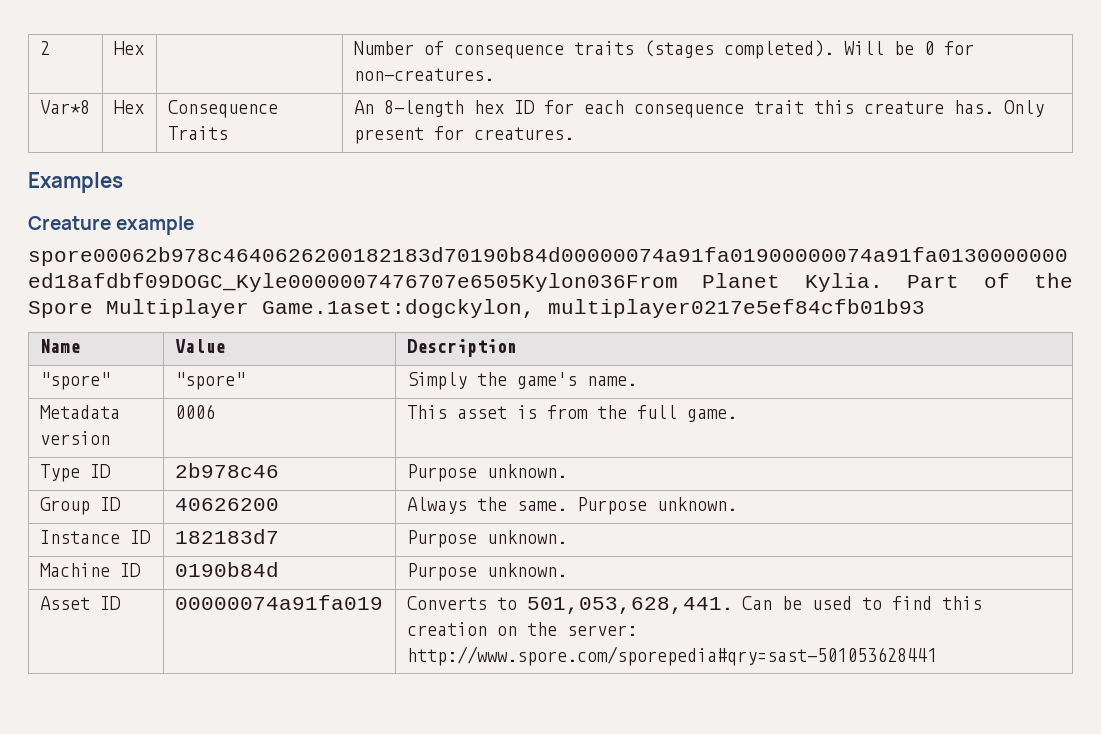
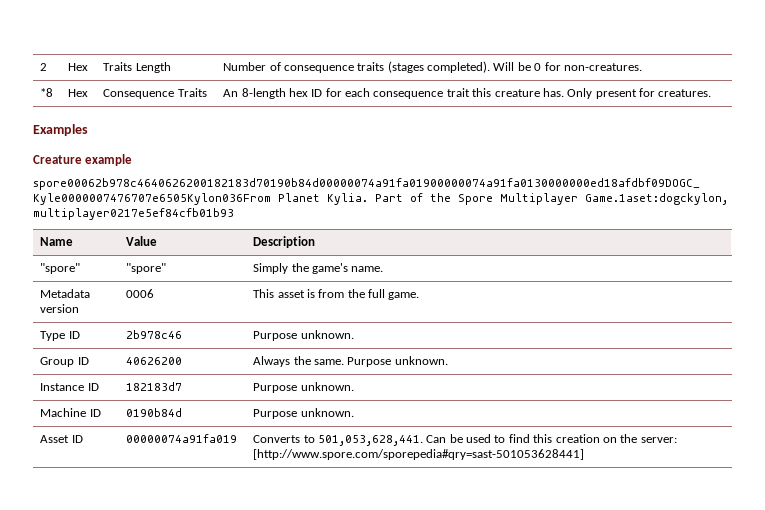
(144, 48) none -> [103,62,171,73] Traits Length
[39,100,90,114] Var*8 -> [40,88,54,97] *8
[406,646,937,666] http://www.spore.com/sporepedia#qry=sast-501053628441 -> [253,449,585,460] [http://www.spore.com/sporepedia#qry=sast-501053628441]

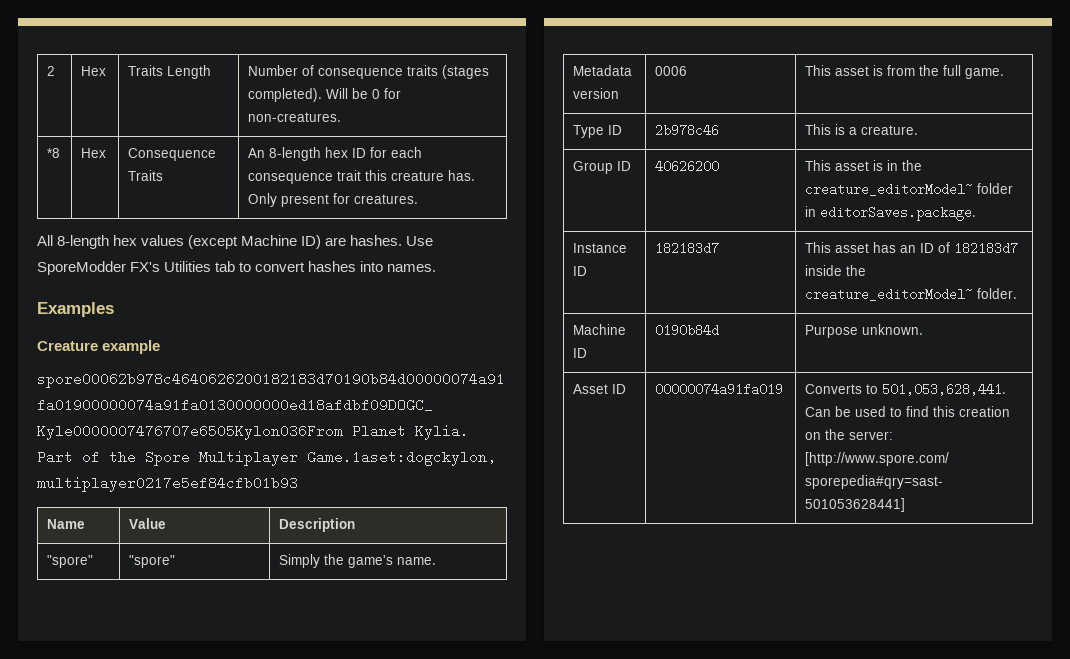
(712, 93) none -> [37,235,434,249] [37,261,437,275] // All 8-length hex values (except Machine ID) are hashes. Use SporeModder FX's Utilities tab to convert hashes into names.
[253,330,354,341] Purpose unknown. -> [805,124,919,135] This is a creature.
[253,356,448,367] [40,383,99,391] [126,382,183,391] [253,382,354,393] Always the same. Purpose unknown. // Instance ID | 182183d7 | Purpose unknown. -> [805,160,923,171] [805,183,1014,196] [805,206,977,221] [573,243,628,253] [573,266,588,276] [655,242,720,255] [805,242,1019,255] [805,265,867,276] [805,288,1018,301] This asset is in the creature_editorModel~ folder in editorSaves.package. // Instance ID | 182183d7 | This asset has an ID of 182183d7 inside the creature_editorModel~ folder.

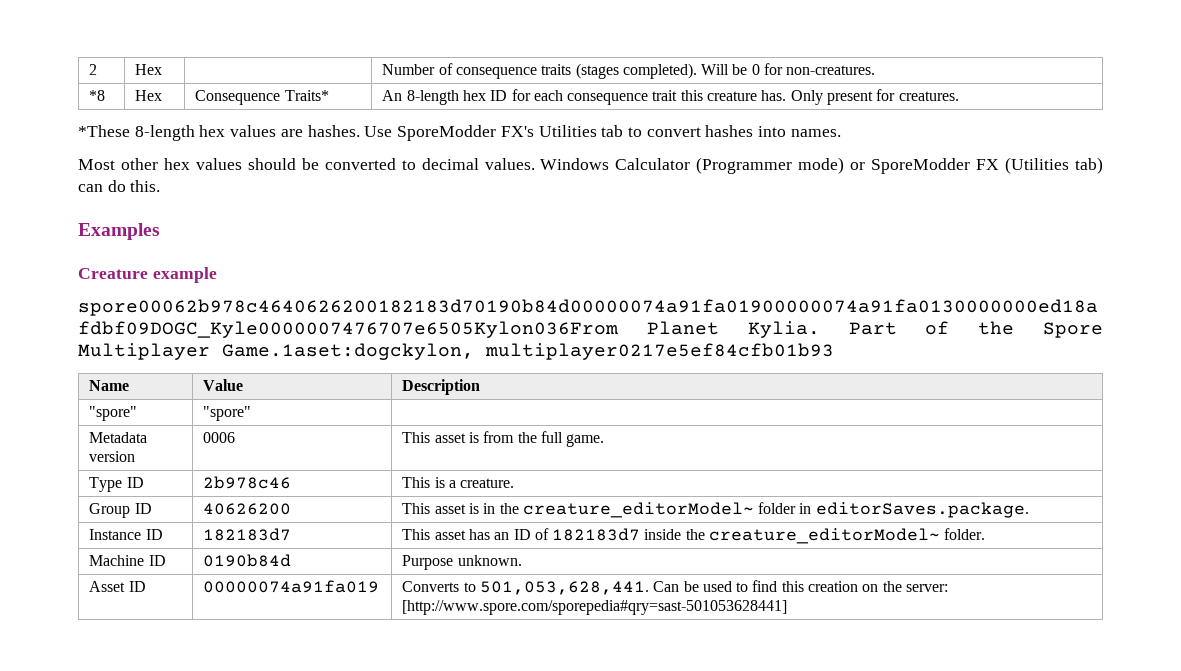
[128,65,212,79] Traits Length -> (163, 69) none
[128,170,164,181] Traits -> [284,90,329,101] Traits*
[37,235,53,246] All -> [78,125,130,137] *These
[188,235,322,249] (except Machine ID) -> (277, 131) none
(437, 268) none -> [78,157,1104,174] [78,180,161,192] // Most other hex values should be converted to decimal values. Windows Calculator (Programmer mode) or SporeModder FX (Utilities tab) can do this.
[279,554,437,568] Simply the game's name. -> (252, 413) none

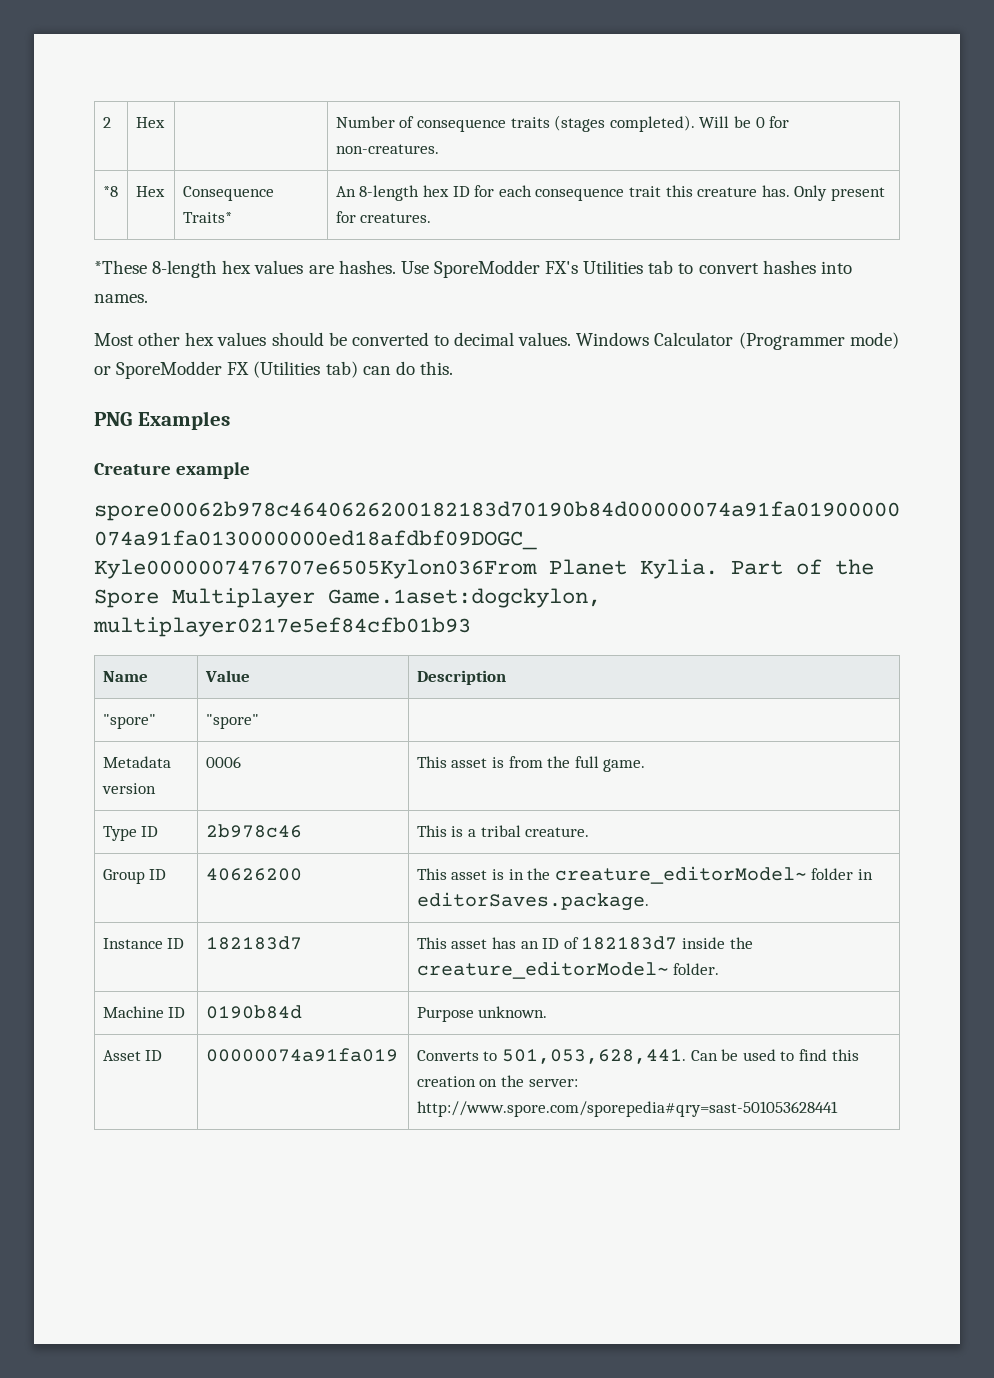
(161, 186) none -> [94,412,132,426] PNG
(456, 484) none -> [480,825,521,837] tribal
[402,600,788,615] [http://www.spore.com/sporepedia#qry=sast-501053628441] -> [416,1101,838,1117] http://www.spore.com/sporepedia#qry=sast-501053628441

